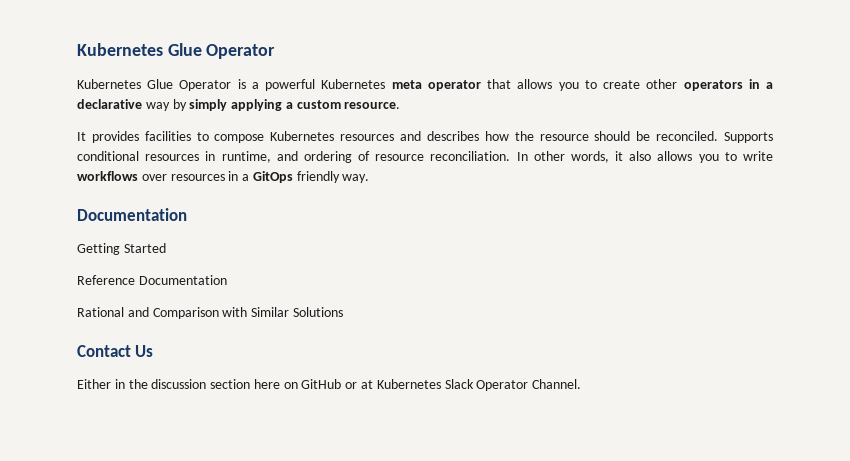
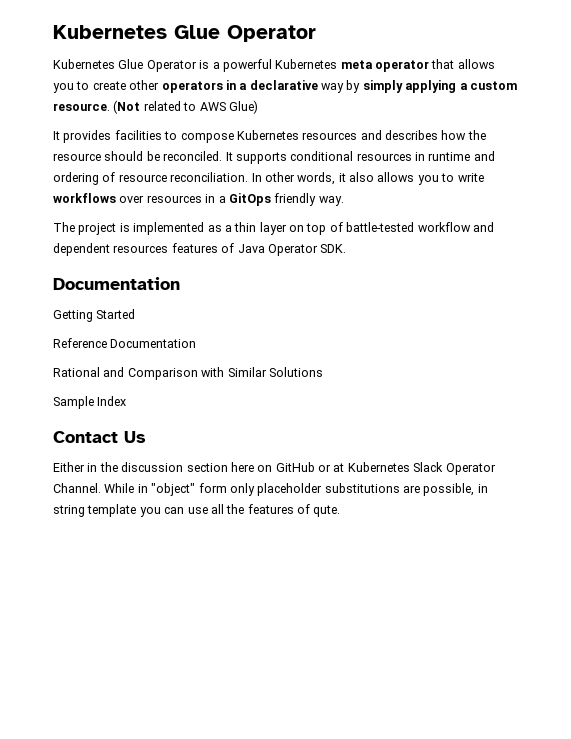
(401, 105) none -> [113,100,258,114] (Not related to AWS Glue)
[724,132,773,143] Supports -> [225,152,287,164] It supports
[221,151,271,163] runtime, -> [428,152,471,161] runtime
(370, 178) none -> [53,222,494,235] [53,243,347,256] // The project is implemented as a thin layer on top of battle-tested workflow and dependent resources features of Java Operator SDK.
(343, 312) none -> [53,396,127,409] // Sample Index
(582, 384) none -> [104,483,488,496] [53,504,341,517] While in "object" form only placeholder substitutions are possible, in string template you can use all the features of qute.

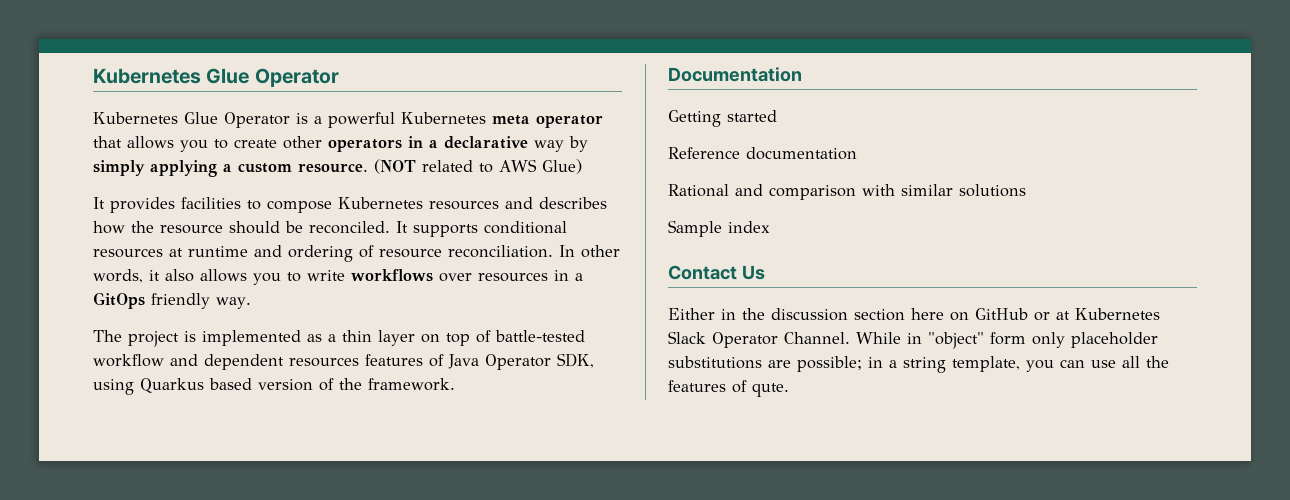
[113,100,141,114] (Not -> [374,159,416,174] (NOT
[415,152,425,161] in -> [169,248,183,257] at
[320,244,347,253] SDK. -> [557,353,594,368] [93,378,455,395] SDK, using Quarkus based version of the framework.
[96,309,136,319] Started -> [727,110,777,122] started
[110,339,197,348] Documentation -> [746,147,857,160] documentation
[127,367,323,380] Comparison with Similar Solutions -> [769,184,1026,200] comparison with similar solutions
[97,396,127,406] Index -> [728,221,770,233] index
[423,483,488,496] [53,504,137,517] possible, in string template -> [797,356,1020,373] possible; in a string template,

